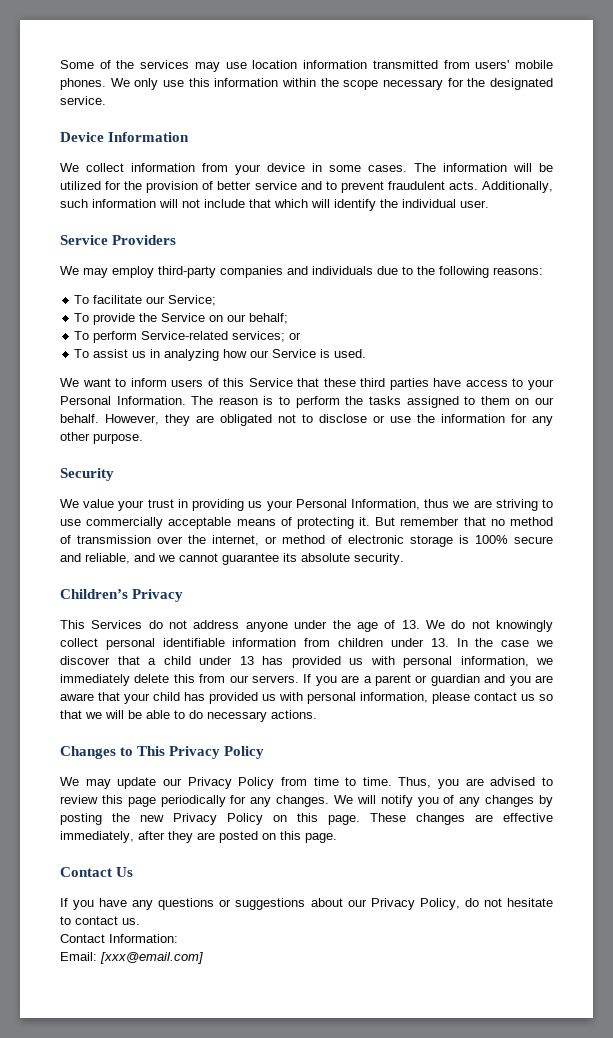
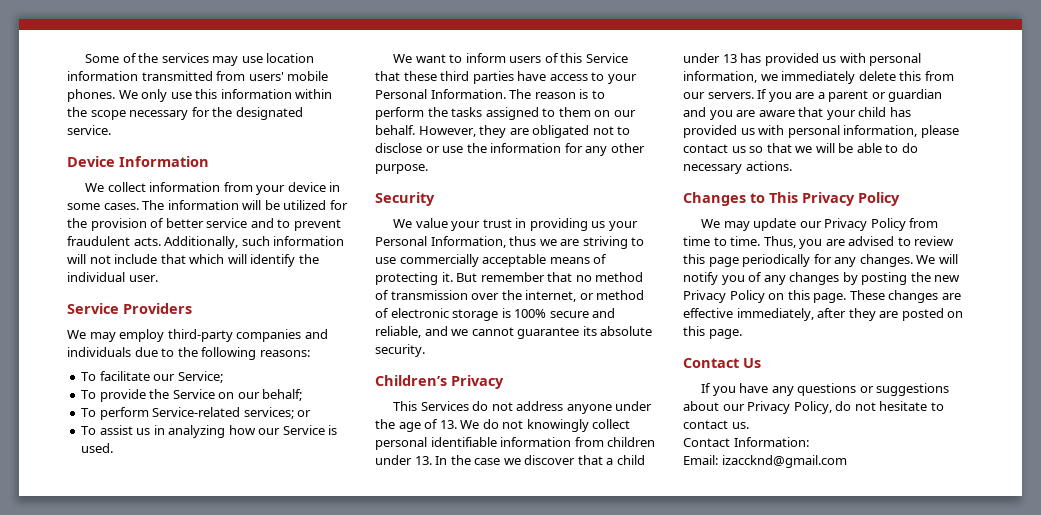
[100,952,203,964] [xxx@email.com] -> [721,455,847,468] izaccknd@gmail.com

